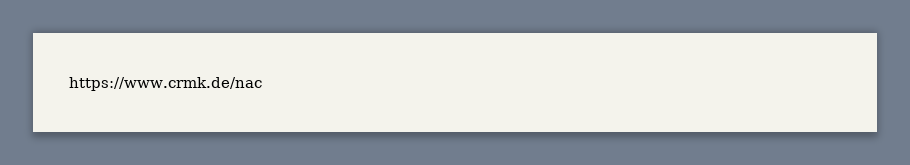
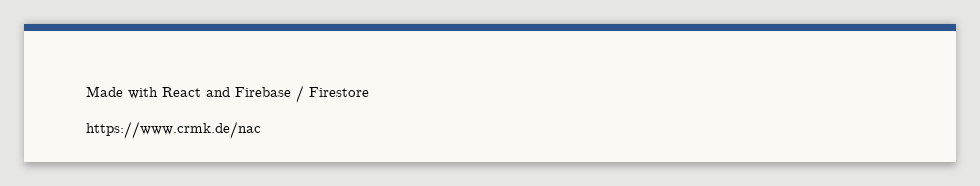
(69, 84) none -> [86,85,369,103] Made with React and Firebase / Firestore //

